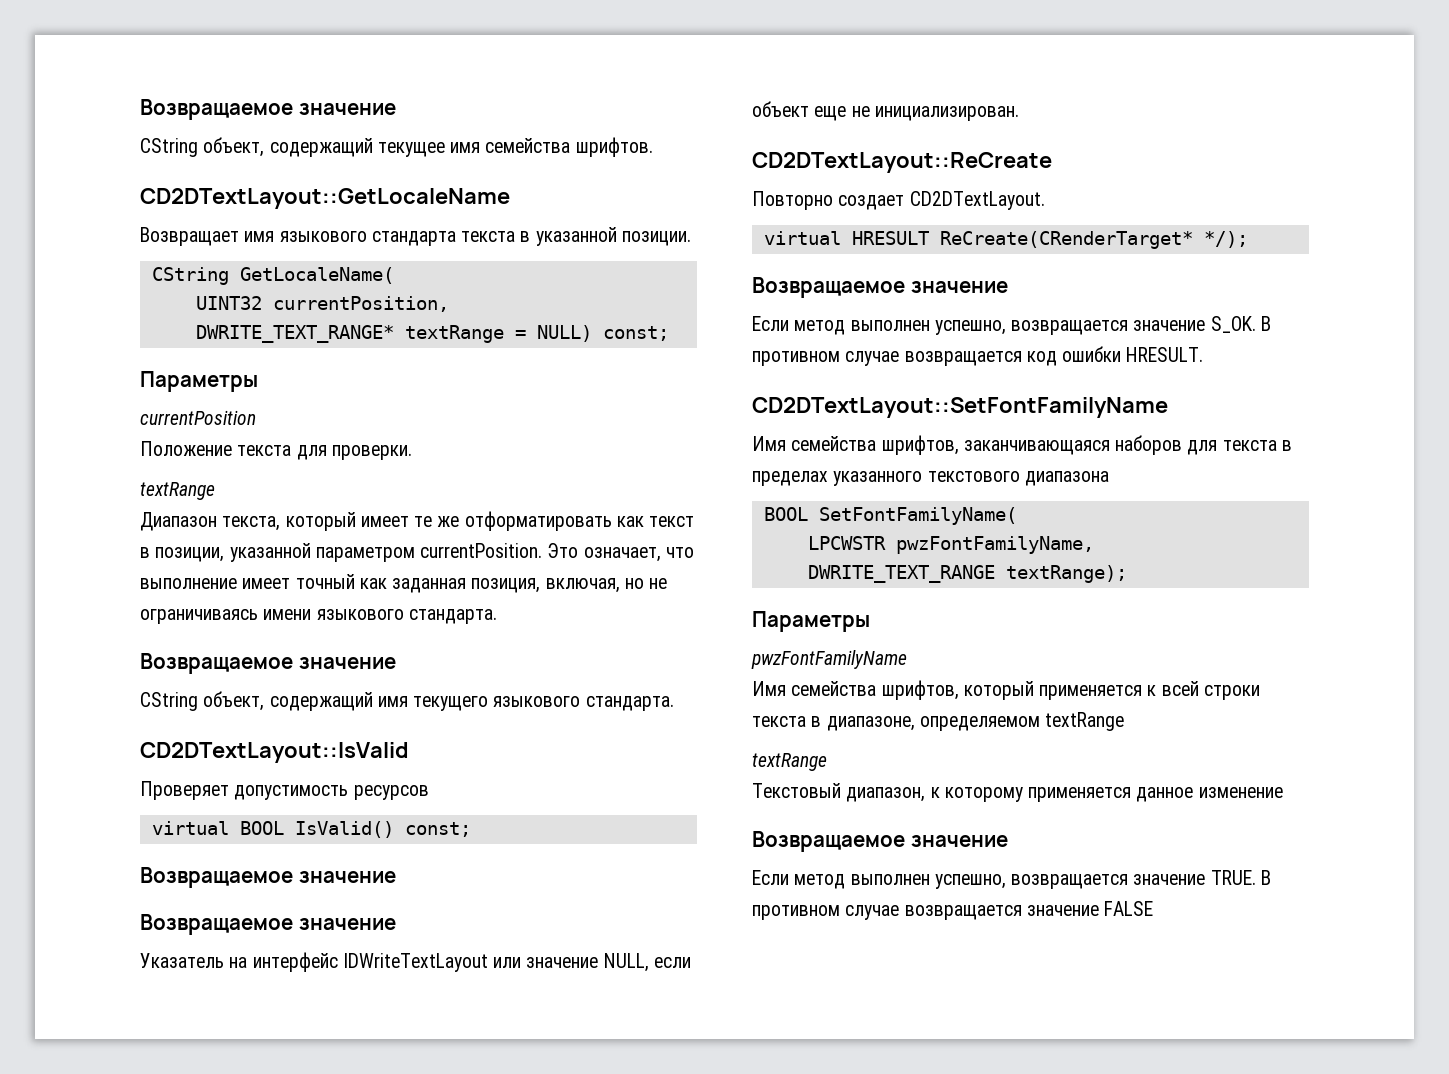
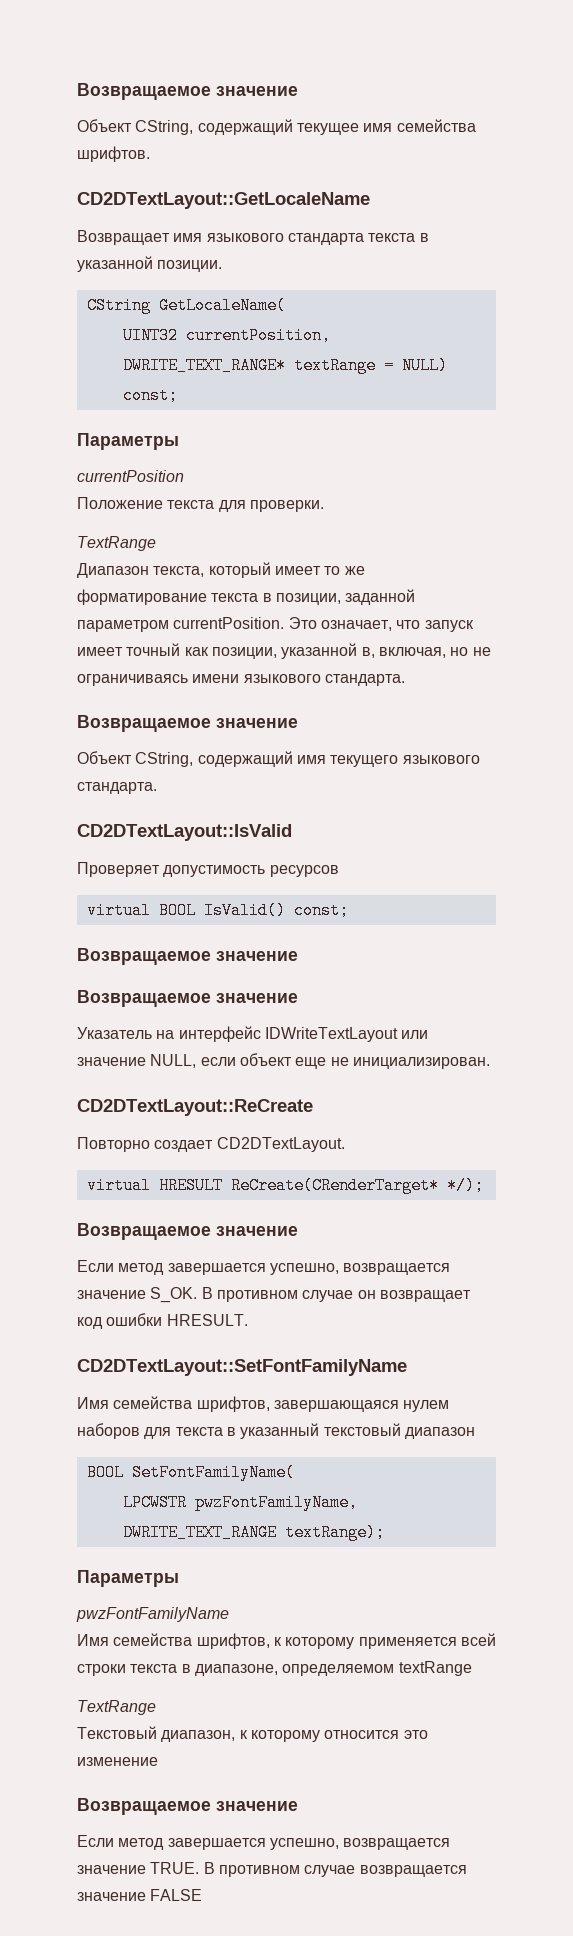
[140,99,396,120] [140,137,265,157] Возвращаемое значение // CString объект, -> [77,83,298,100] [77,119,194,135] Возвращаемое значение // Объект CString,
[140,482,215,500] textRange -> [77,536,156,551] TextRange
[414,511,695,531] те же отформатировать как текст -> [324,566,365,575] [77,589,259,605] то же форматирование текста
[229,543,311,562] указанной -> [345,589,416,605] заданной
[140,578,237,589] выполнение -> [424,620,474,632] запуск
[392,578,541,593] заданная позиция, -> [211,643,375,659] позиции, указанной в,
[140,691,265,711] CString объект, -> [77,751,194,767] Объект CString,
[850,320,930,331] выполнен -> [167,1263,266,1275] завершается
[904,351,1022,366] возвращается -> [357,1290,471,1302] он возвращает
[963,440,1110,455] заканчивающаяся -> [273,1400,450,1412] завершающаяся нулем
[752,471,1109,486] пределах указанного текстового диапазона -> [240,1423,475,1439] указанный текстовый диапазон
[963,681,1157,700] который применяется к -> [273,1637,457,1649] к которому применяется
[752,753,827,771] textRange -> [77,1700,156,1715] TextRange
[1028,787,1194,802] применяется данное -> [324,1730,428,1739] относится это
[850,874,930,885] выполнен -> [167,1838,266,1850] завершается

